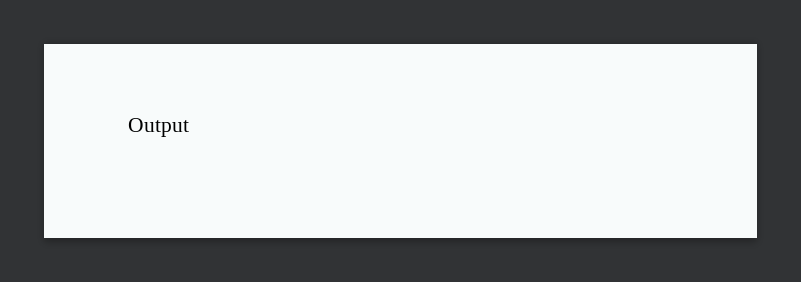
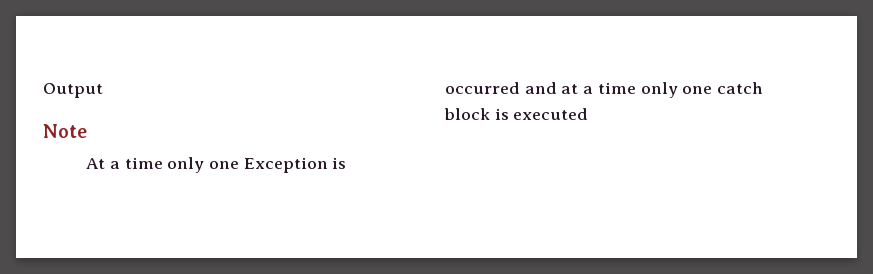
(189, 127) none -> [43,124,87,138] [86,157,347,173] [445,82,764,98] [444,108,589,120] // Note // At a time only one Exception is occurred and at a time only one catch block is executed

